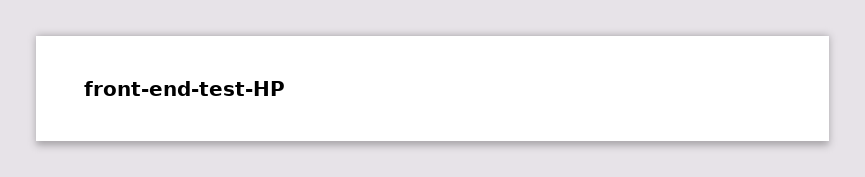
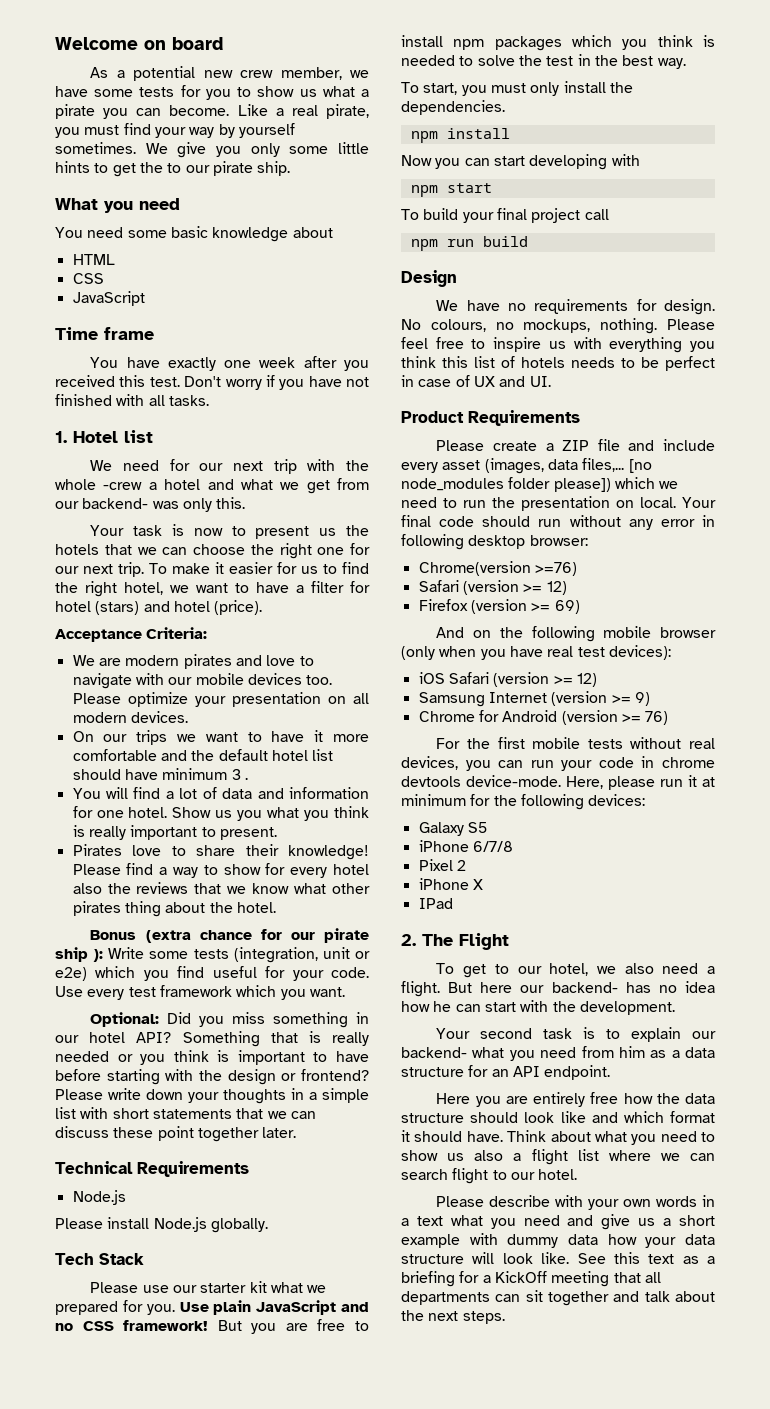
[84,81,285,96] front-end-test-HP -> [55,37,223,50] [90,66,370,81] [55,85,370,100] [55,104,369,119] [55,123,295,138] [55,142,369,158] [55,161,291,177] [55,198,180,213] [55,226,333,242] [72,254,115,265] [72,273,104,284] [72,291,145,306] [55,327,154,340] [90,356,369,371] [55,375,369,390] [55,394,209,406] [55,430,153,443] [90,459,369,474] [55,478,369,494] [55,497,246,512] [90,524,369,539] [55,543,370,559] [55,562,369,577] [55,581,370,597] [55,600,263,615] [55,627,208,642] [72,654,314,669] [72,673,333,689] [72,692,369,707] [72,711,188,723] [72,730,370,745] [72,749,334,761] [72,768,248,780] [72,787,370,799] [72,806,370,821] [72,825,277,840] [72,844,369,860] [72,863,370,878] [72,882,370,894] [72,901,276,917] [90,928,369,943] [55,947,370,963] [55,966,369,981] [55,985,345,1000] [90,1012,369,1028] [55,1031,369,1047] [55,1050,369,1065] [55,1069,369,1085] [55,1088,369,1104] [55,1107,316,1119] [55,1126,297,1142] [55,1161,249,1177] [72,1190,126,1205] [55,1217,268,1233] [55,1253,144,1265] [90,1281,327,1293] [55,1300,369,1315] [55,1319,369,1334] [401,35,715,51] [401,54,686,69] [401,81,633,96] [401,100,505,115] [410,128,510,143] [401,154,640,170] [410,183,492,197] [401,208,609,223] [410,236,528,251] [401,270,457,287] [436,299,715,315] [401,318,715,334] [401,337,715,353] [401,356,715,371] [401,375,551,387] [401,410,580,426] [436,439,715,451] [401,458,652,474] [401,477,679,492] [401,496,716,511] [401,515,715,530] [401,534,588,550] [418,561,577,576] [418,580,567,595] [418,599,580,614] [436,626,716,642] [401,645,671,660] [418,672,597,687] [418,691,650,707] [418,710,669,725] [436,737,715,749] [401,756,715,771] [401,775,715,790] [401,794,646,810] [418,822,487,836] [418,840,513,852] [418,859,466,871] [418,878,483,890] [418,898,453,909] [401,933,509,950] [436,963,715,978] [401,981,715,997] [401,1000,675,1015] [436,1027,716,1042] [401,1046,715,1061] [401,1065,611,1080] [436,1092,715,1107] [401,1111,715,1123] [401,1130,715,1145] [401,1149,715,1165] [401,1168,578,1184] [436,1195,715,1210] [401,1214,715,1230] [401,1233,715,1248] [401,1252,715,1264] [401,1271,661,1287] [401,1290,715,1306] [401,1310,505,1324] Welcome on board // As a potential new crew member, we have some tests for you to show us what a pirate you can become. Like a real pirate, you must find your way by yourself sometimes. We give you only some little hints to get the to our pirate ship. // What you need // You need some basic knowledge about // HTML // CSS // JavaScript // Time frame // You have exactly one week after you received this test. Don't worry if you have not finished with all tasks. // 1. Hotel list // We need for our next trip with the whole -crew a hotel and what we get from our backend- was only this. // Your task is now to present us the hotels that we can choose the right one for our next trip. To make it easier for us to find the right hotel, we want to have a filter for hotel (stars) and hotel (price). // Acceptance Criteria: // We are modern pirates and love to navigate with our mobile devices too. Please optimize your presentation on all modern devices. // On our trips we want to have it more comfortable and the default hotel list should have minimum 3 . // You will find a lot of data and information for one hotel. Show us you what you think is really important to present. // Pirates love to share their knowledge! Please find a way to show for every hotel also the reviews that we know what other pirates thing about the hotel. // Bonus (extra chance for our pirate ship ): Write some tests (integration, unit or e2e) which you find useful for your code. Use every test framework which you want. // Optional: Did you miss something in our hotel API? Something that is really needed or you think is important to have before starting with the design or frontend? Please write down your thoughts in a simple list with short statements that we can discuss these point together later. // Technical Requirements // Node.js // Please install Node.js globally. // Tech Stack // Please use our starter kit what we prepared for you. Use plain JavaScript and no CSS framework! But you are free to install npm packages which you think is needed to solve the test in the best way. // To start, you must only install the dependencies. // npm install // Now you can start developing with // npm start // To build your final project call // npm run build // Design // We have no requirements for design. No colours, no mockups, nothing. Please feel free to inspire us with everything you think this list of hotels needs to be perfect in case of UX and UI. // Product Requirements // Please create a ZIP file and include every asset (images, data files,... [no node_modules folder please]) which we need to run the presentation on local. Your final code should run without any error in following desktop browser: // Chrome(version >=76) // Safari (version >= 12) // Firefox (version >= 69) // And on the following mobile browser (only when you have real test devices): // iOS Safari (version >= 12) // Samsung Internet (version >= 9) // Chrome for Android (version >= 76) // For the first mobile tests without real devices, you can run your code in chrome devtools device-mode. Here, please run it at minimum for the following devices: // Galaxy S5 // iPhone 6/7/8 // Pixel 2 // iPhone X // IPad // 2. The Flight // To get to our hotel, we also need a flight. But here our backend- has no idea how he can start with the development. // Your second task is to explain our backend- what you need from him as a data structure for an API endpoint. // Here you are entirely free how the data structure should look like and which format it should have. Think about what you need to show us also a flight list where we can search flight to our hotel. // Please describe with your own words in a text what you need and give us a short example with dummy data how your data structure will look like. See this text as a briefing for a KickOff meeting that all departments can sit together and talk about the next steps.

